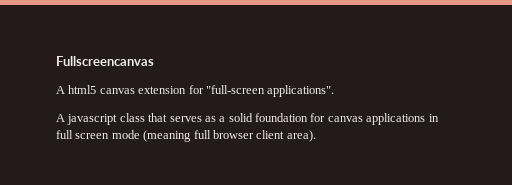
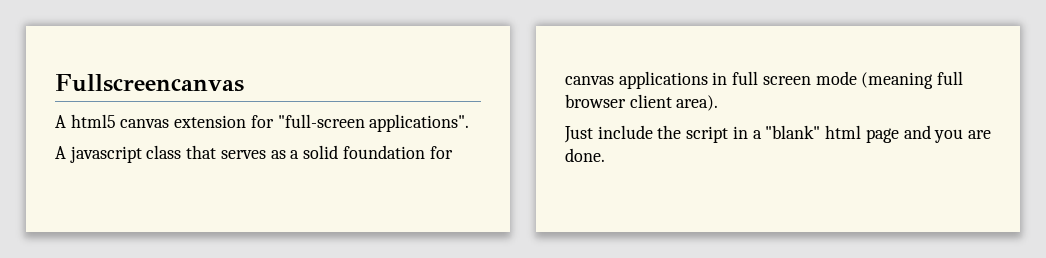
(316, 136) none -> [564,125,991,143] [565,148,605,162] // Just include the script in a "blank" html page and you are done.

